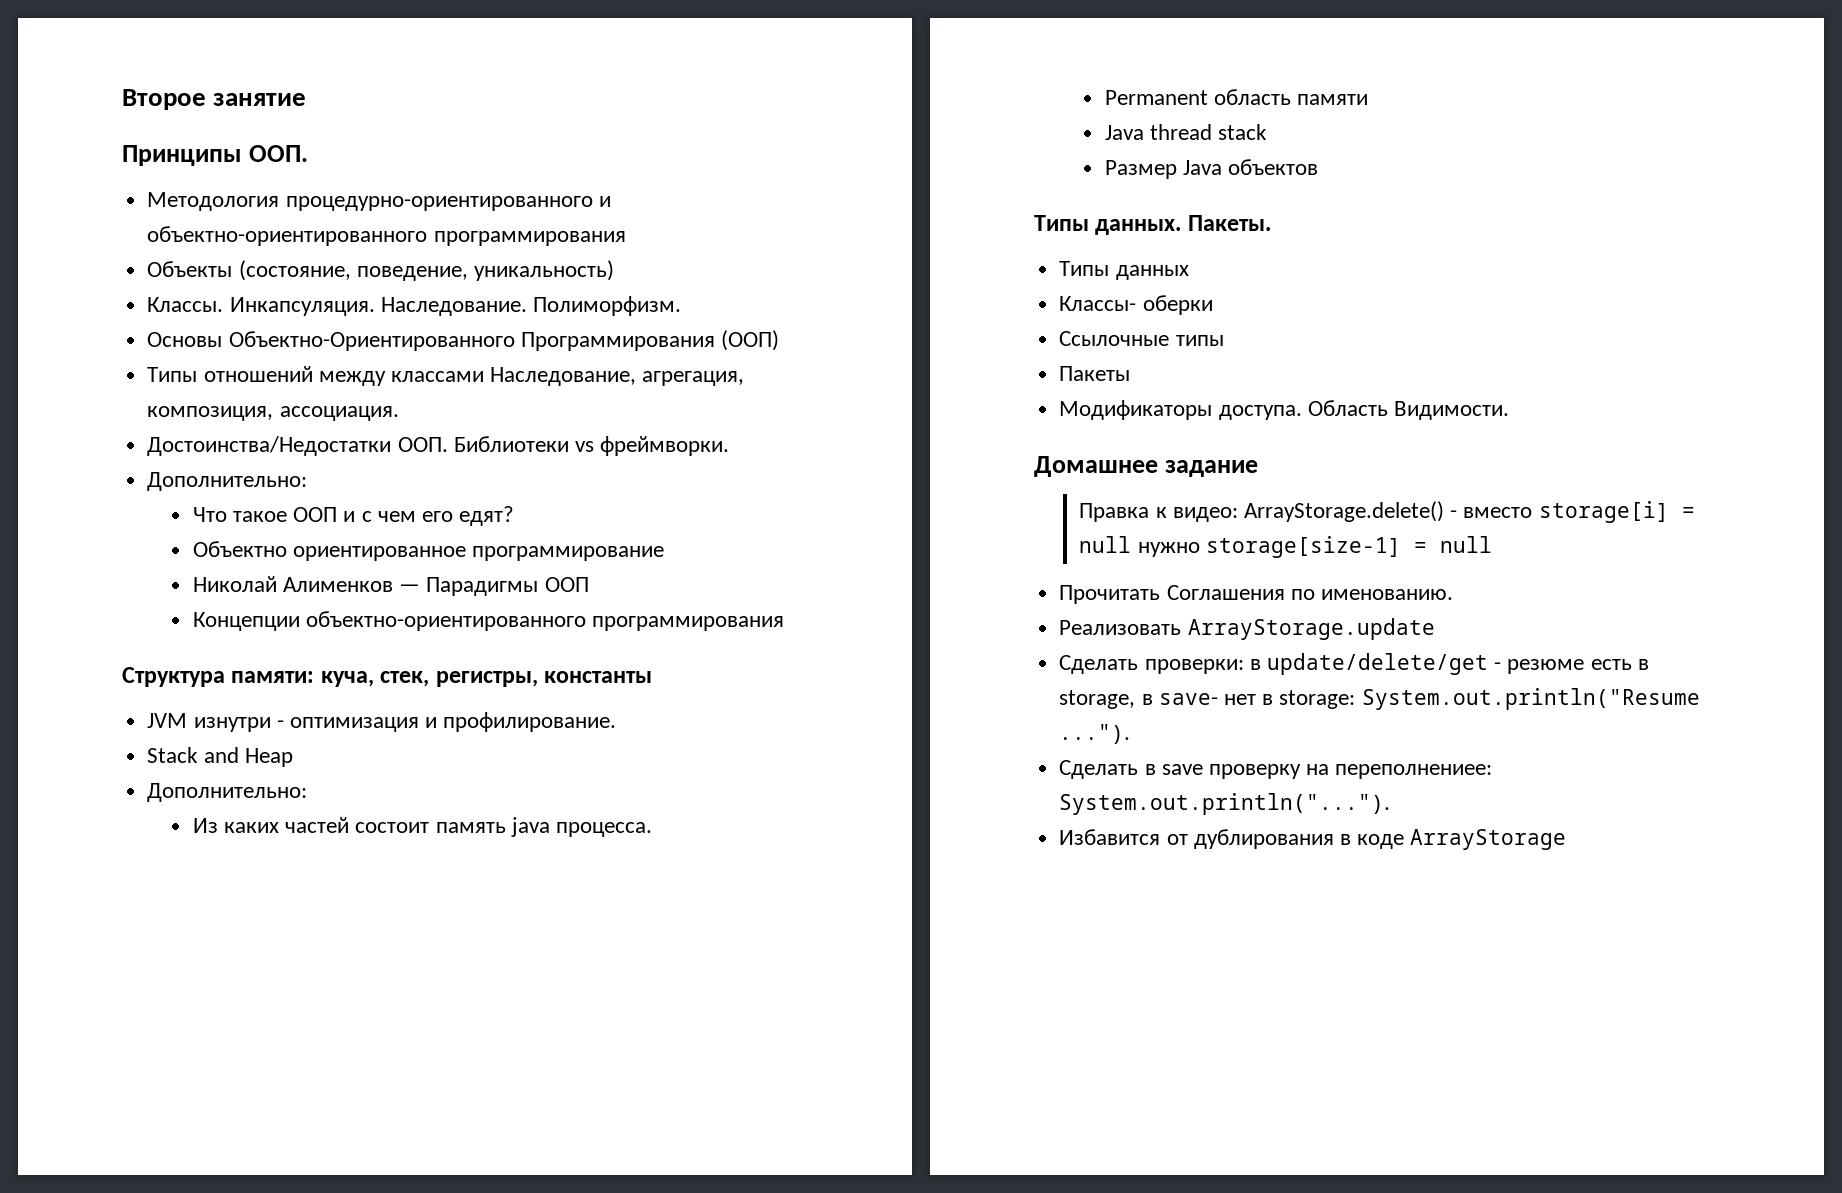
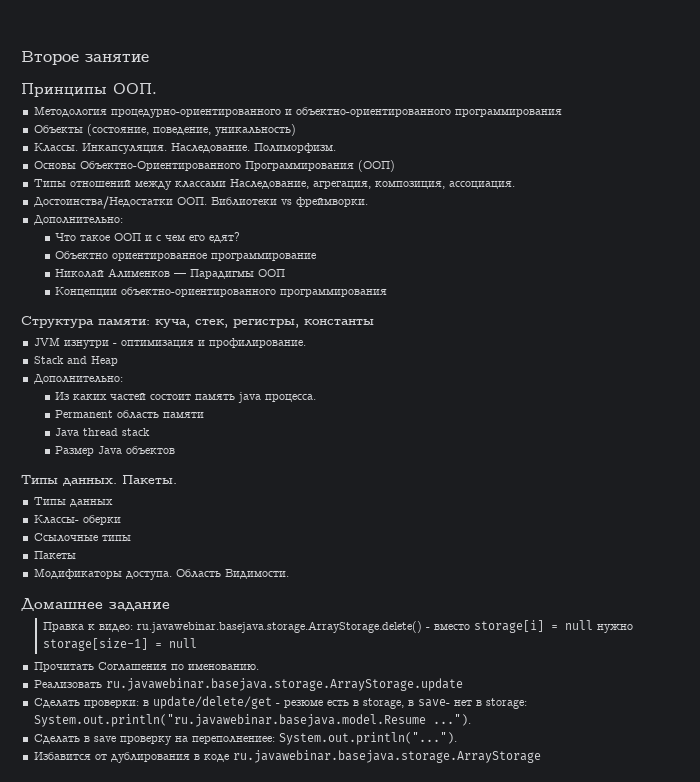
[1244,501,1445,522] ArrayStorage.delete() -> [136,621,422,633] ru.javawebinar.basejava.storage.ArrayStorage.delete()
[1187,618,1435,640] ArrayStorage.update -> [105,678,463,691] ru.javawebinar.basejava.storage.ArrayStorage.update
[1361,688,1700,710] System.out.println("Resume -> [33,714,426,727] System.out.println("ru.javawebinar.basejava.model.Resume
[1410,829,1567,850] ArrayStorage -> [232,750,541,763] ru.javawebinar.basejava.storage.ArrayStorage

